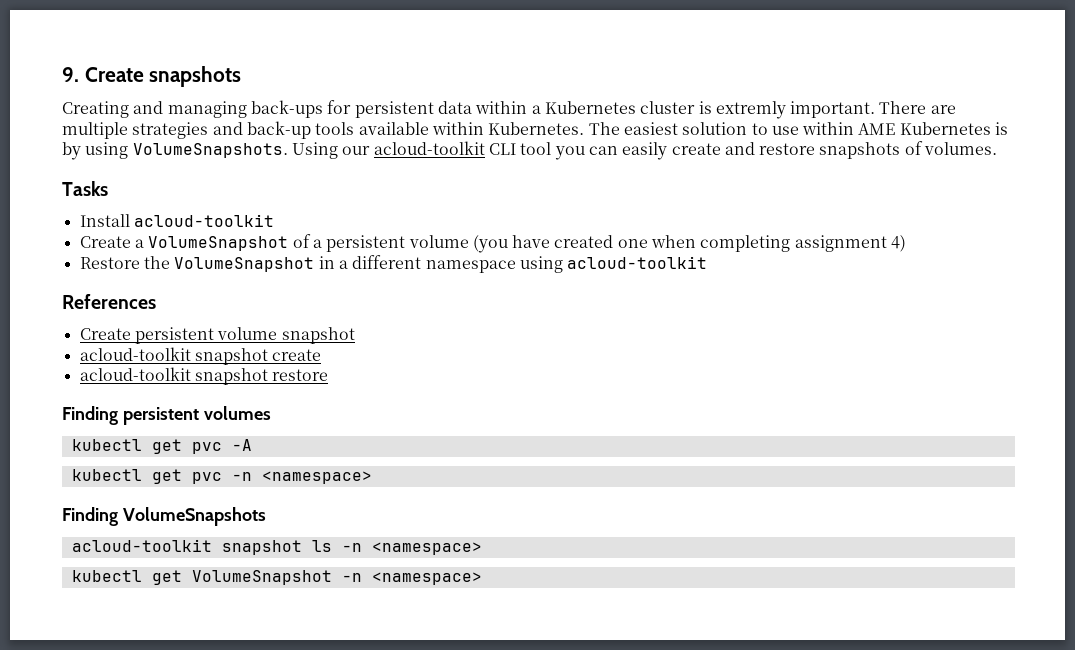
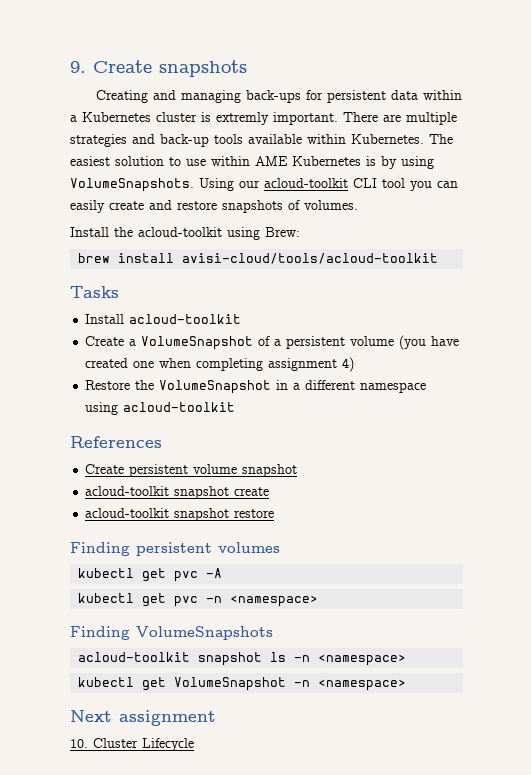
(998, 148) none -> [70,227,300,240] [78,253,439,264] // Install the acloud-toolkit using Brew: // brew install avisi-cloud/tools/acloud-toolkit
(482, 578) none -> [70,710,216,726] [70,738,194,751] // Next assignment // 10. Cluster Lifecycle

